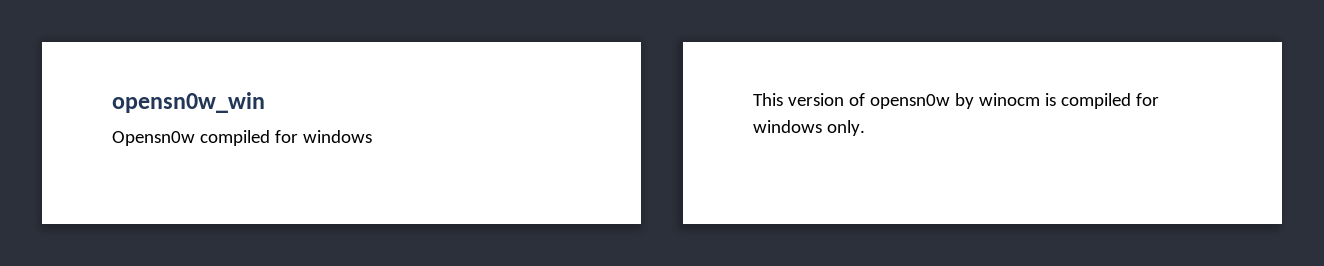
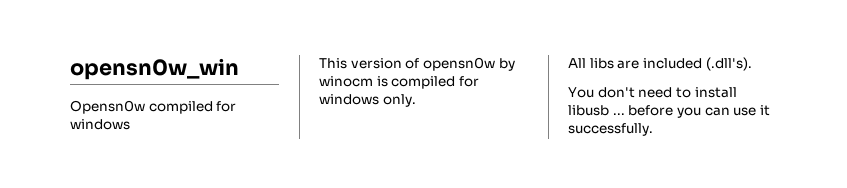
(865, 128) none -> [568,57,752,71] [568,87,737,98] [568,105,770,118] [568,123,653,136] // All libs are included (.dll's). // You don't need to install libusb ... before you can use it successfully.

